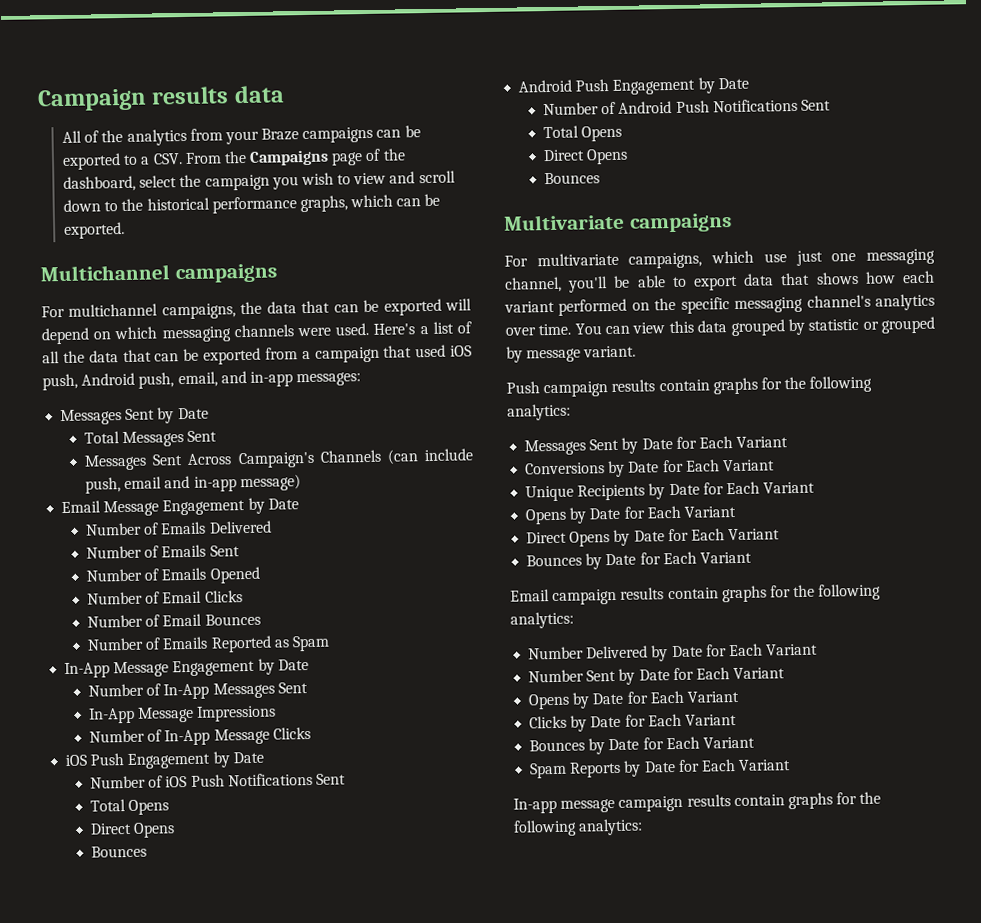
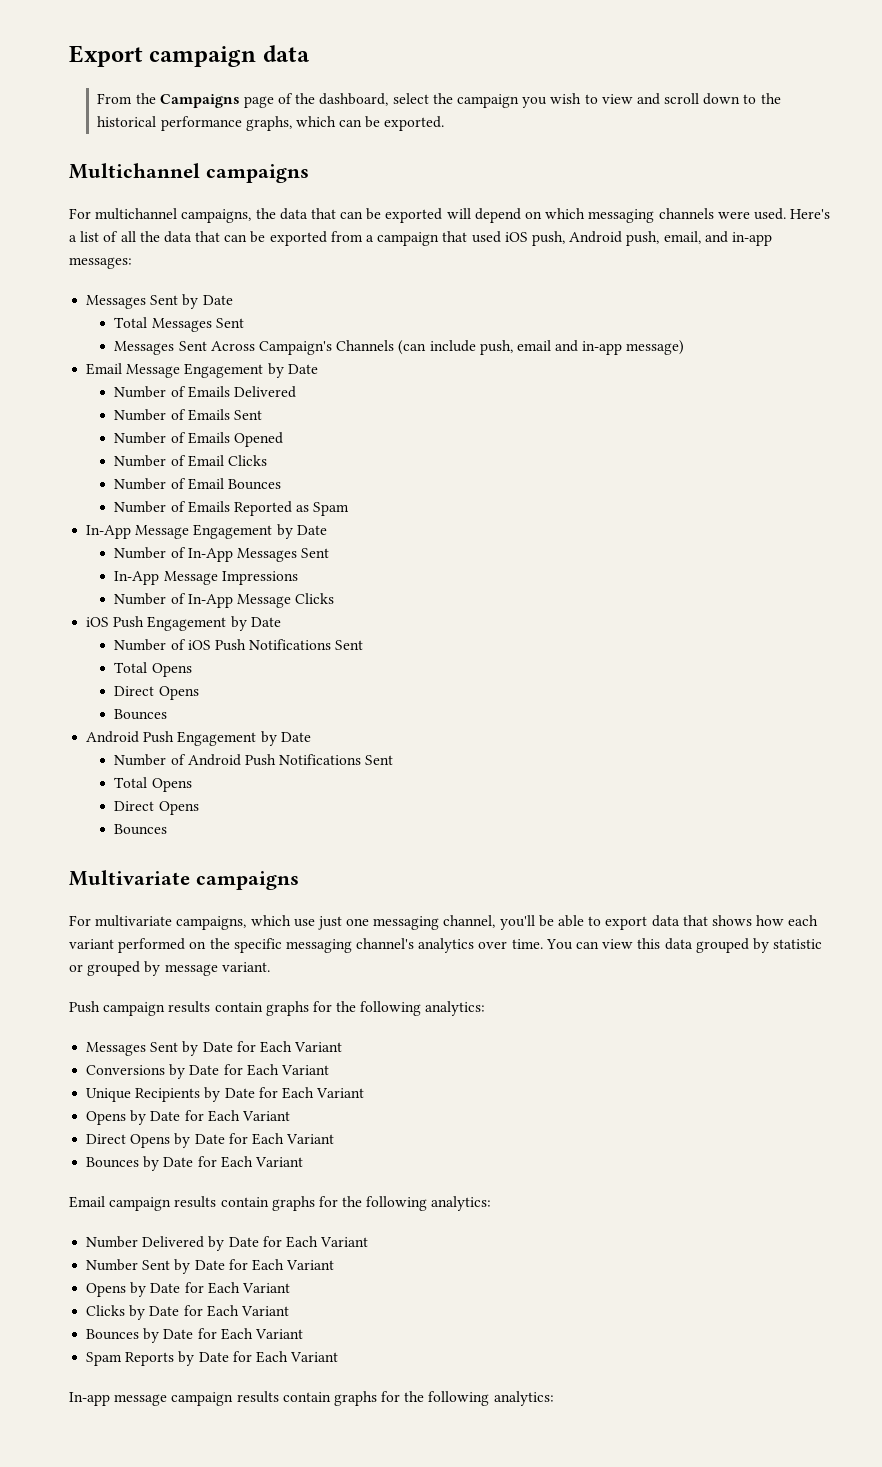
[37,86,230,112] Campaign results -> [69,45,257,67] Export campaign
[61,125,421,146] [61,153,183,170] All of the analytics from your Braze campaigns can be exported to a CSV. -> (310, 53) none

